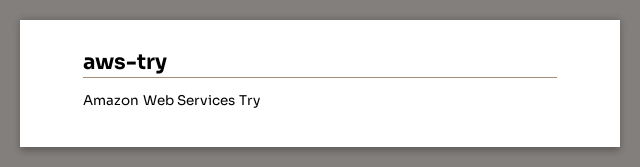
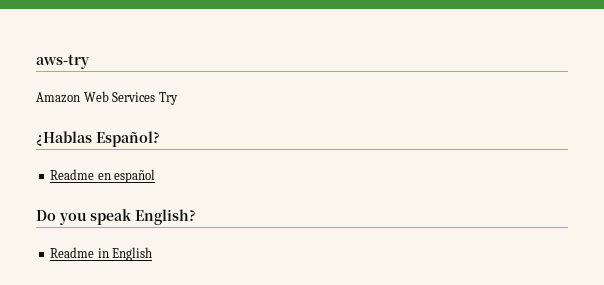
(260, 101) none -> [36,131,160,147] [50,169,156,183] [36,209,196,225] [50,247,153,261] // ¿Hablas Español? // Readme en español // Do you speak English? // Readme in English

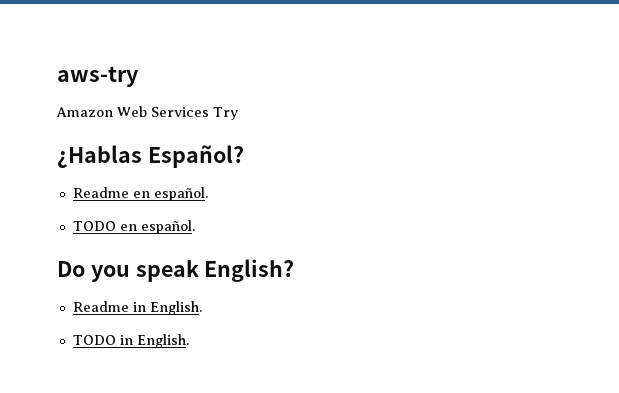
[114,169,156,183] español -> [153,187,208,201] [72,220,195,234] español. // TODO en español.
[112,247,153,261] English -> [149,301,202,315] [72,334,189,348] English. // TODO in English.

